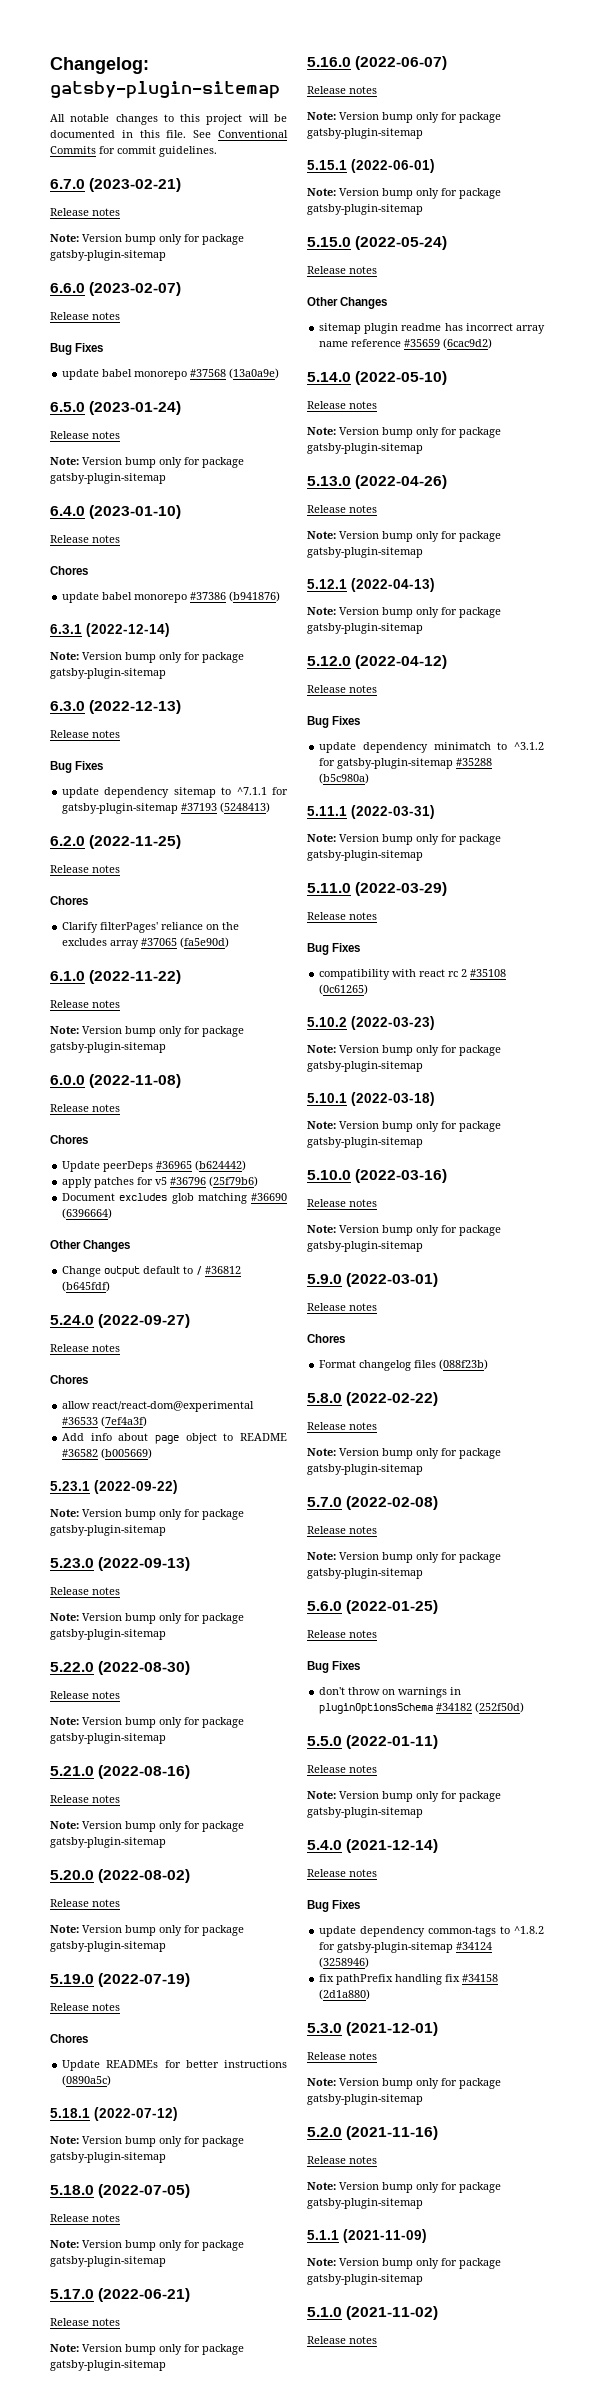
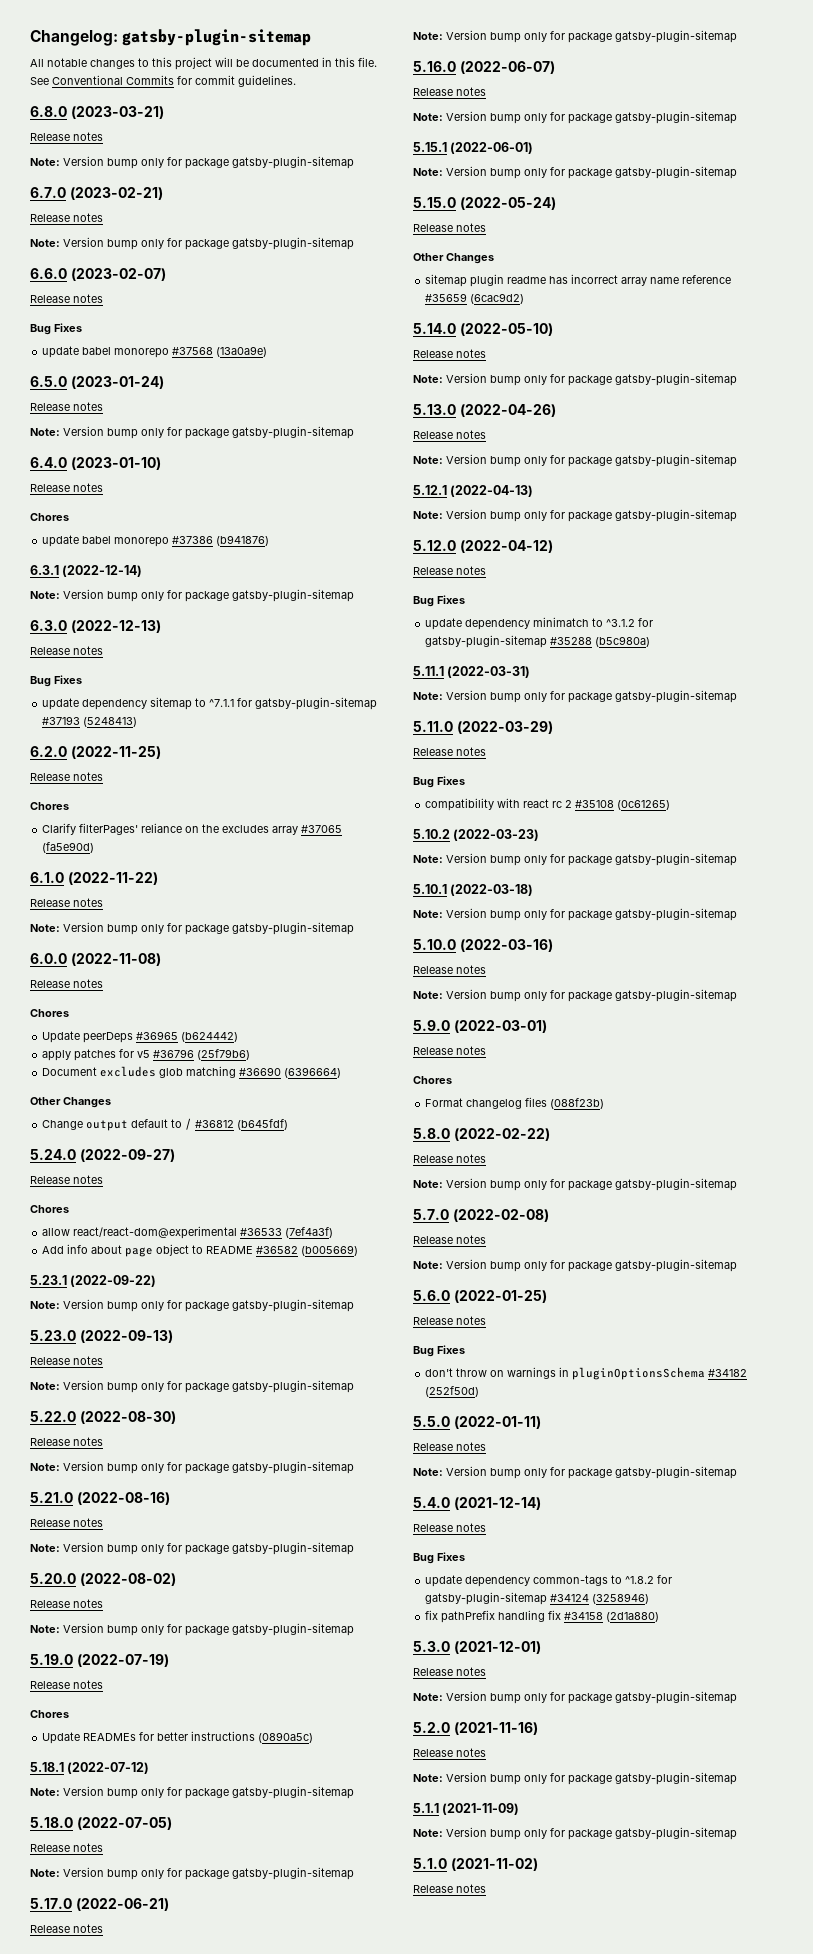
(217, 151) none -> [30,106,164,119] [30,132,103,141] [30,156,354,169] // 6.8.0 (2023-03-21) // Release notes // Note: Version bump only for package gatsby-plugin-sitemap

